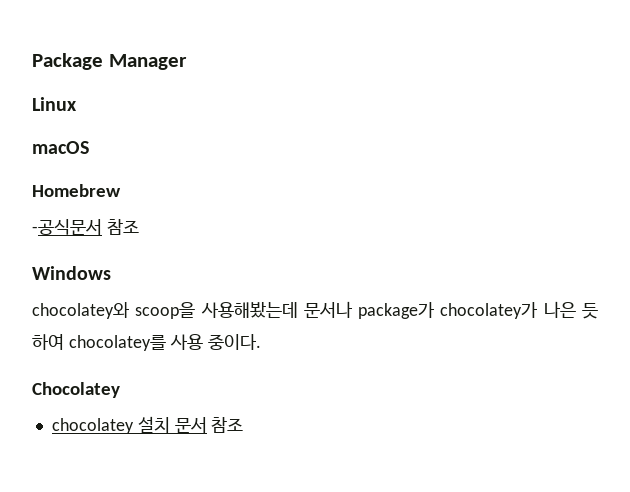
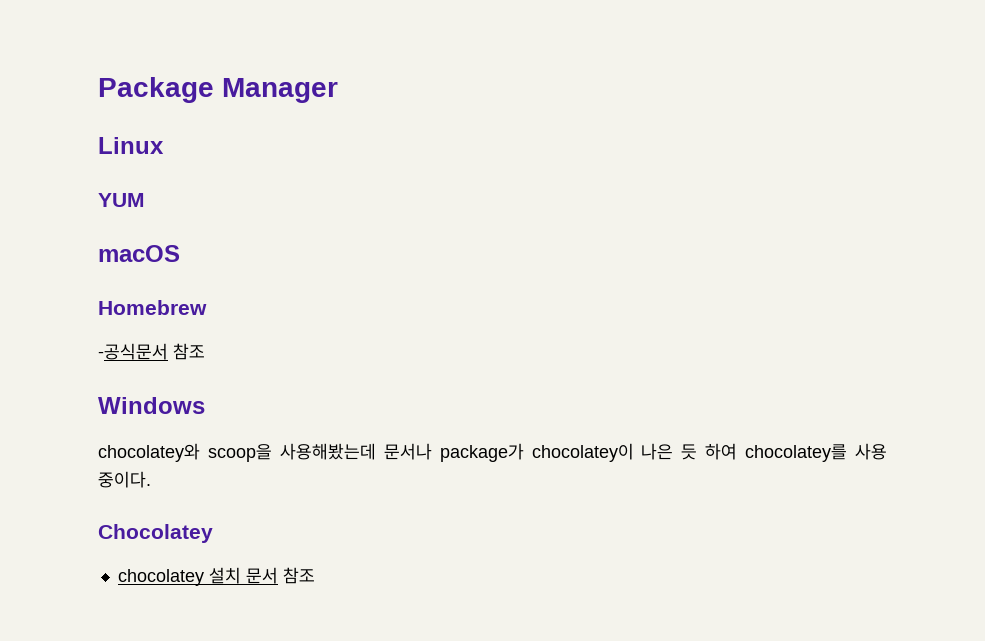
(77, 104) none -> [98,193,145,207] // YUM
[440,302,539,319] chocolatey가 -> [531,443,634,462] chocolatey이

